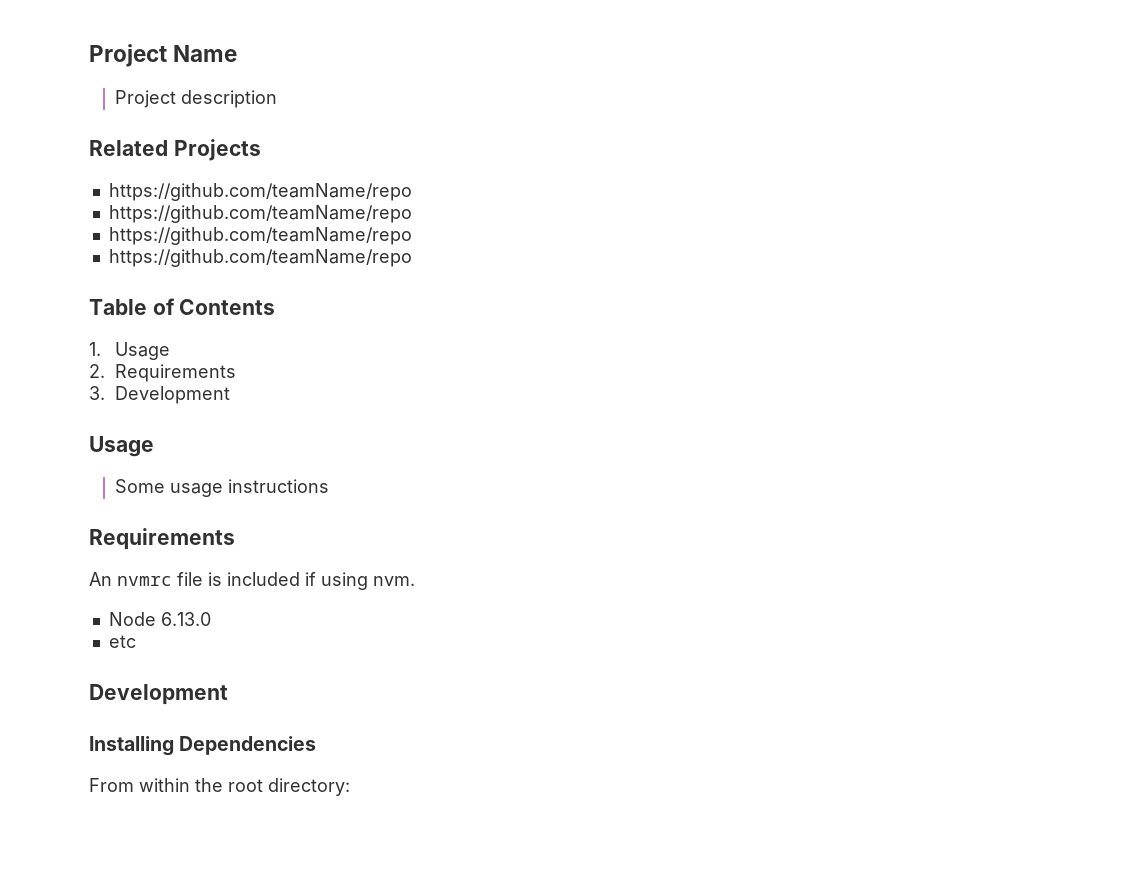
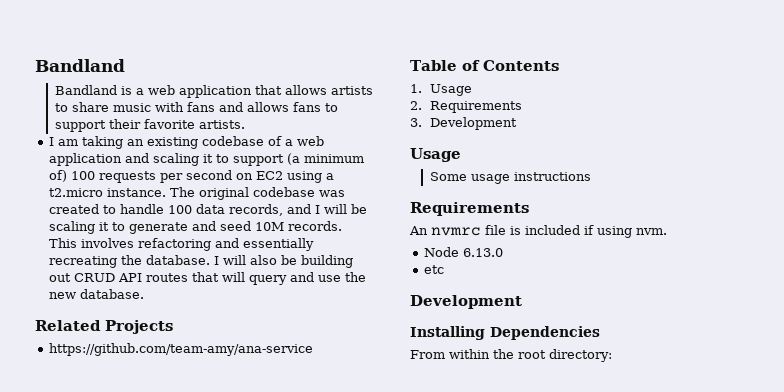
[89,44,238,67] [115,90,278,108] [89,139,261,161] [108,183,412,201] [108,205,412,223] [108,227,412,245] [108,249,412,267] Project Name // Project description // Related Projects // https://github.com/teamName/repo // https://github.com/teamName/repo // https://github.com/teamName/repo // https://github.com/teamName/repo -> [35,59,125,72] [54,85,373,98] [54,102,338,112] [54,119,245,132] [49,136,325,149] [49,153,365,166] [49,170,335,183] [49,187,346,200] [49,204,368,216] [49,221,343,234] [49,238,315,251] [49,255,354,268] [49,272,367,285] [49,289,145,299] [35,320,173,334] [49,343,314,356] Bandland // Bandland is a web application that allows artists to share music with fans and allows fans to support their favorite artists. // I am taking an existing codebase of a web application and scaling it to support (a minimum of) 100 requests per second on EC2 using a t2.micro instance. The original codebase was created to handle 100 data records, and I will be scaling it to generate and seed 10M records. This involves refactoring and essentially recreating the database. I will also be building out CRUD API routes that will query and use the new database. // Related Projects // https://github.com/team-amy/ana-service

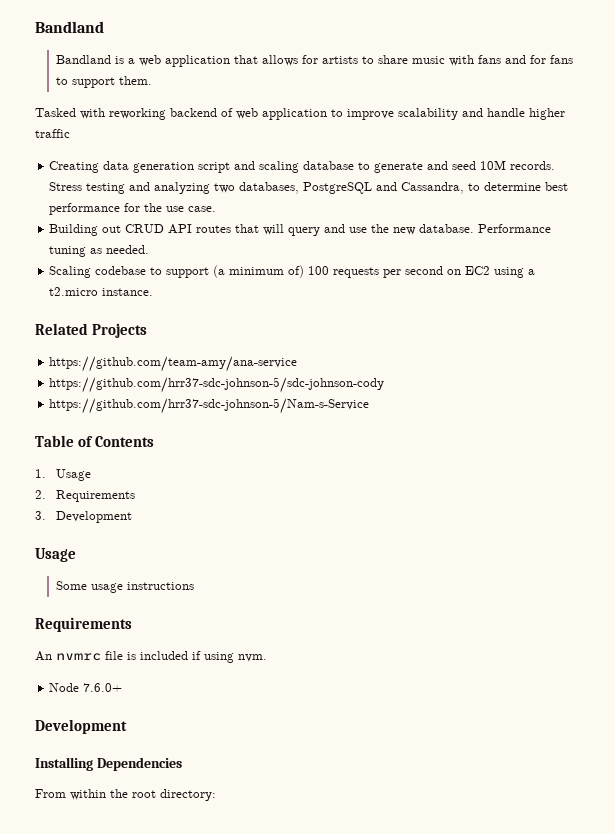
(327, 90) none -> [301,55,318,64] for
[246,102,289,112] allows -> [529,55,546,64] for
[108,119,245,129] [49,136,325,149] [49,153,214,166] their favorite artists. // I am taking an existing codebase of a web application and scaling it -> [118,76,152,85] [35,108,565,120] [35,129,70,138] [49,160,556,173] [49,182,569,194] [49,203,217,215] [49,224,552,236] [49,245,150,257] [49,266,147,278] them. // Tasked with reworking backend of web application to improve scalability and handle higher traffic // Creating data generation script and scaling database to generate and seed 10M records. Stress testing and analyzing two databases, PostgreSQL and Cassandra, to determine best performance for the use case. // Building out CRUD API routes that will query and use the new database. Performance tuning as needed. // Scaling codebase
[170,187,346,200] [49,204,368,216] [49,221,343,234] [49,238,315,251] [49,255,354,268] [49,272,367,285] [49,289,145,299] The original codebase was created to handle 100 data records, and I will be scaling it to generate and seed 10M records. This involves refactoring and essentially recreating the database. I will also be building out CRUD API routes that will query and use the new database. -> (154, 292) none
(314, 349) none -> [49,377,385,393] [49,398,370,414] // https://github.com/hrr37-sdc-johnson-5/sdc-johnson-cody // https://github.com/hrr37-sdc-johnson-5/Nam-s-Service
[463,248,504,257] [424,265,445,274] 6.13.0 // etc -> [83,683,123,692] 7.6.0+

